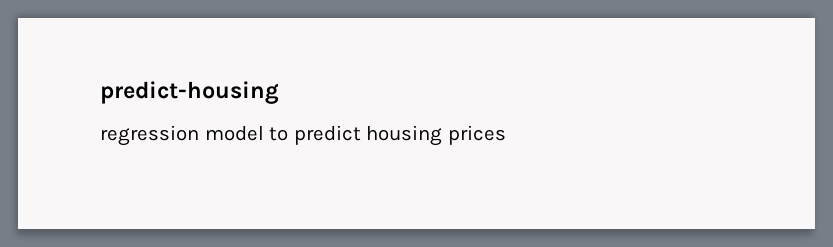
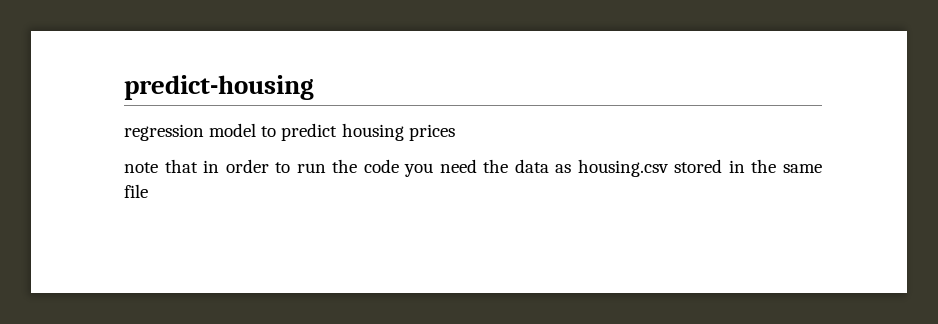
(506, 135) none -> [124,159,822,177] [124,184,148,198] // note that in order to run the code you need the data as housing.csv stored in the same file

